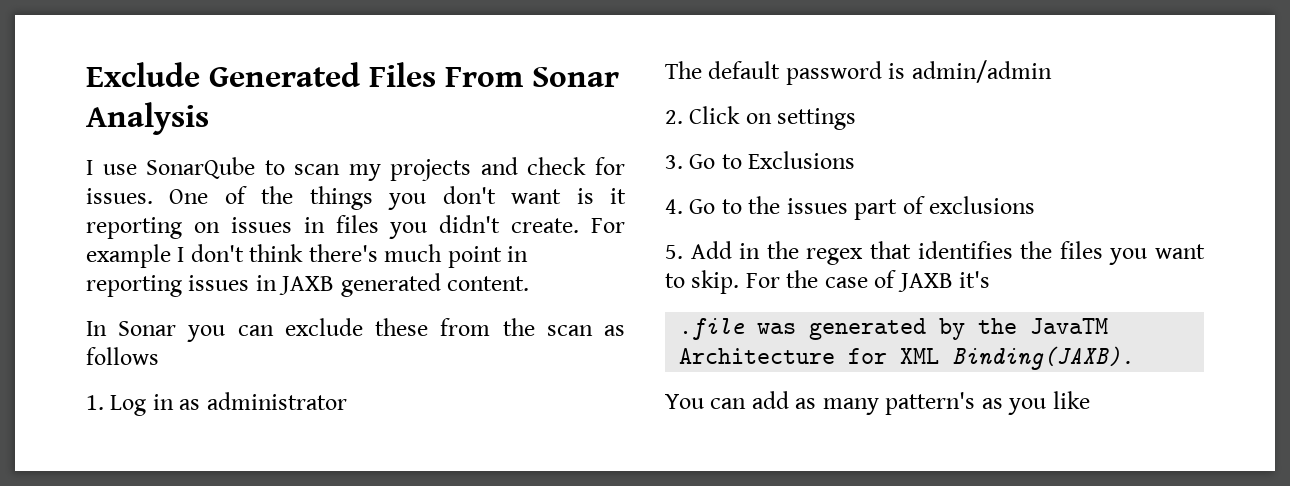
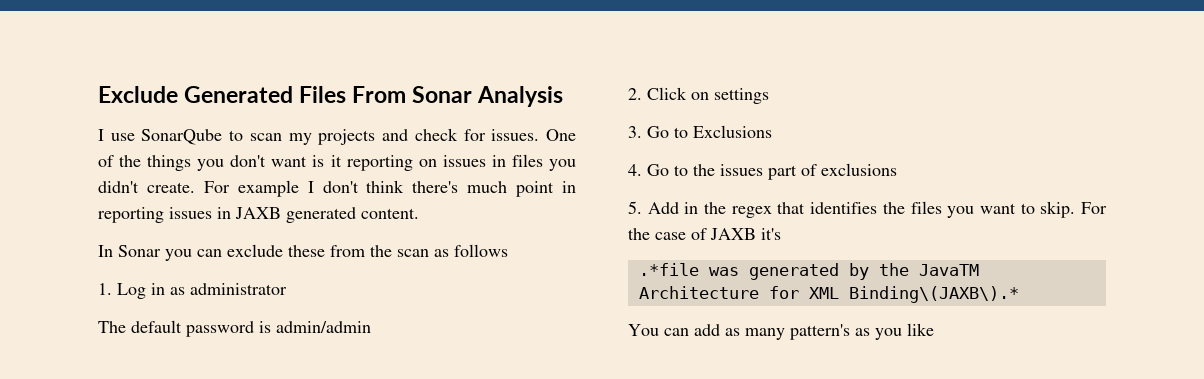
[679,318,746,340] .file -> [638,263,699,276] .*file
[952,346,1135,370] Binding(JAXB). -> [848,286,1019,303] Binding\(JAXB\).*

